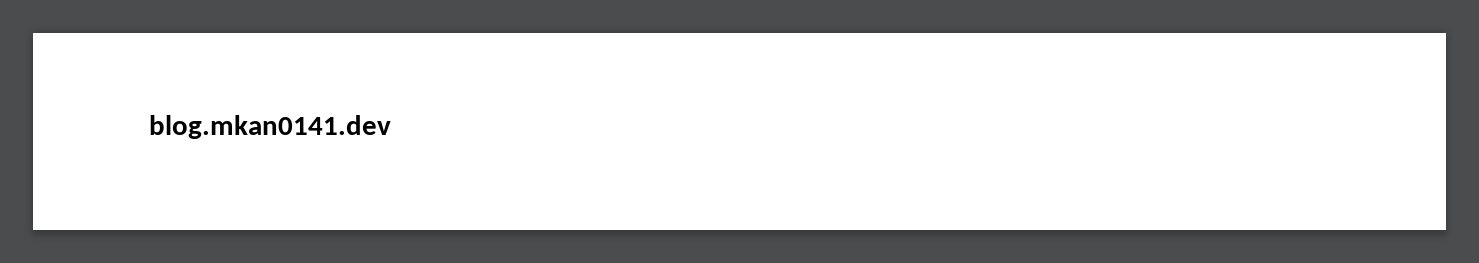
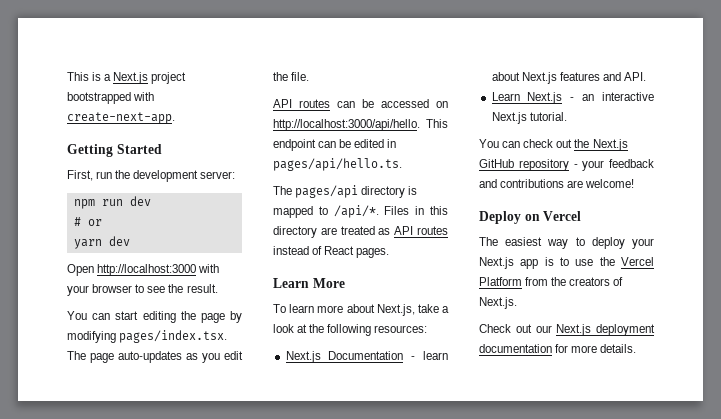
[149,115,391,139] blog.mkan0141.dev -> [67,72,187,84] [67,92,155,104] [67,112,175,124] [67,144,162,157] [67,170,236,182] [73,196,151,209] [73,217,102,226] [73,236,130,249] [67,264,220,276] [67,284,218,296] [67,311,242,323] [67,330,228,343] [67,351,243,363] [273,72,310,81] [273,99,448,108] [273,119,448,131] [273,139,397,151] [273,158,402,171] [273,185,418,198] [273,205,448,218] [273,226,448,238] [273,246,390,258] [273,278,345,288] [273,304,449,316] [273,324,428,336] [285,351,448,363] [491,72,647,84] [491,92,654,104] [491,112,567,124] [479,139,628,151] [479,159,654,171] [479,179,635,188] [479,211,582,224] [479,237,654,249] [479,257,654,269] [479,277,624,286] [479,297,517,309] [479,324,655,336] [479,344,637,353] This is a Next.js project bootstrapped with create-next-app. // Getting Started // First, run the development server: // npm run dev // # or // yarn dev // Open http://localhost:3000 with your browser to see the result. // You can start editing the page by modifying pages/index.tsx. The page auto-updates as you edit the file. // API routes can be accessed on http://localhost:3000/api/hello. This endpoint can be edited in pages/api/hello.ts. // The pages/api directory is mapped to /api/*. Files in this directory are treated as API routes instead of React pages. // Learn More // To learn more about Next.js, take a look at the following resources: // Next.js Documentation - learn about Next.js features and API. // Learn Next.js - an interactive Next.js tutorial. // You can check out the Next.js GitHub repository - your feedback and contributions are welcome! // Deploy on Vercel // The easiest way to deploy your Next.js app is to use the Vercel Platform from the creators of Next.js. // Check out our Next.js deployment documentation for more details.

